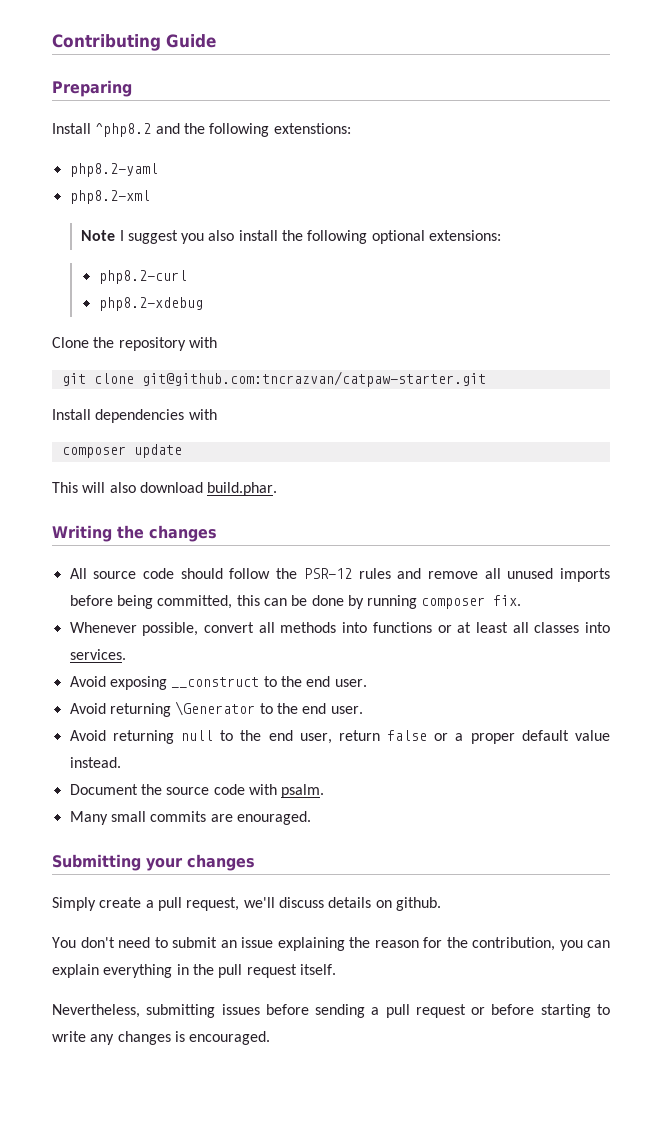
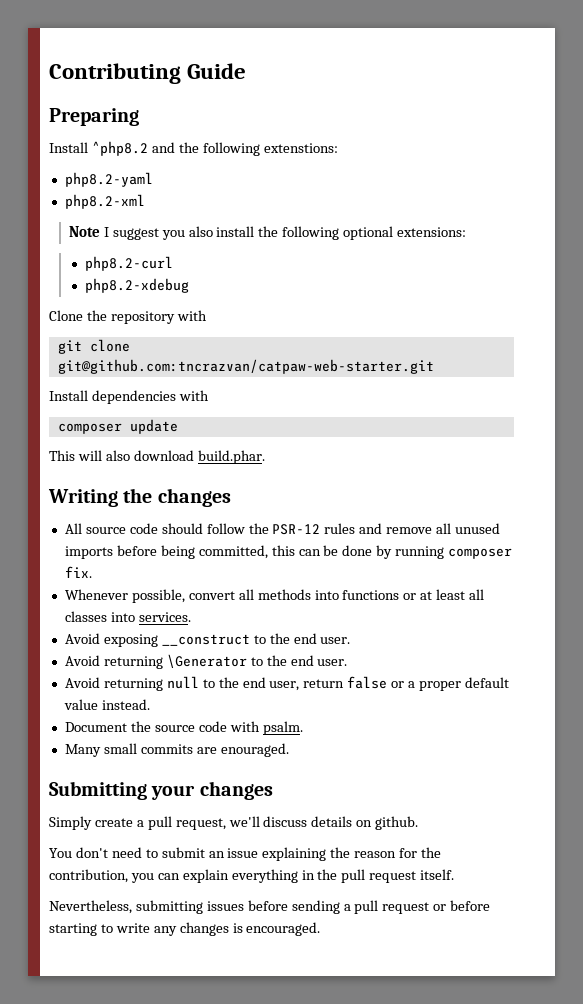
[141,371,486,387] git@github.com:tncrazvan/catpaw-starter.git -> [57,359,434,374] git@github.com:tncrazvan/catpaw-web-starter.git

